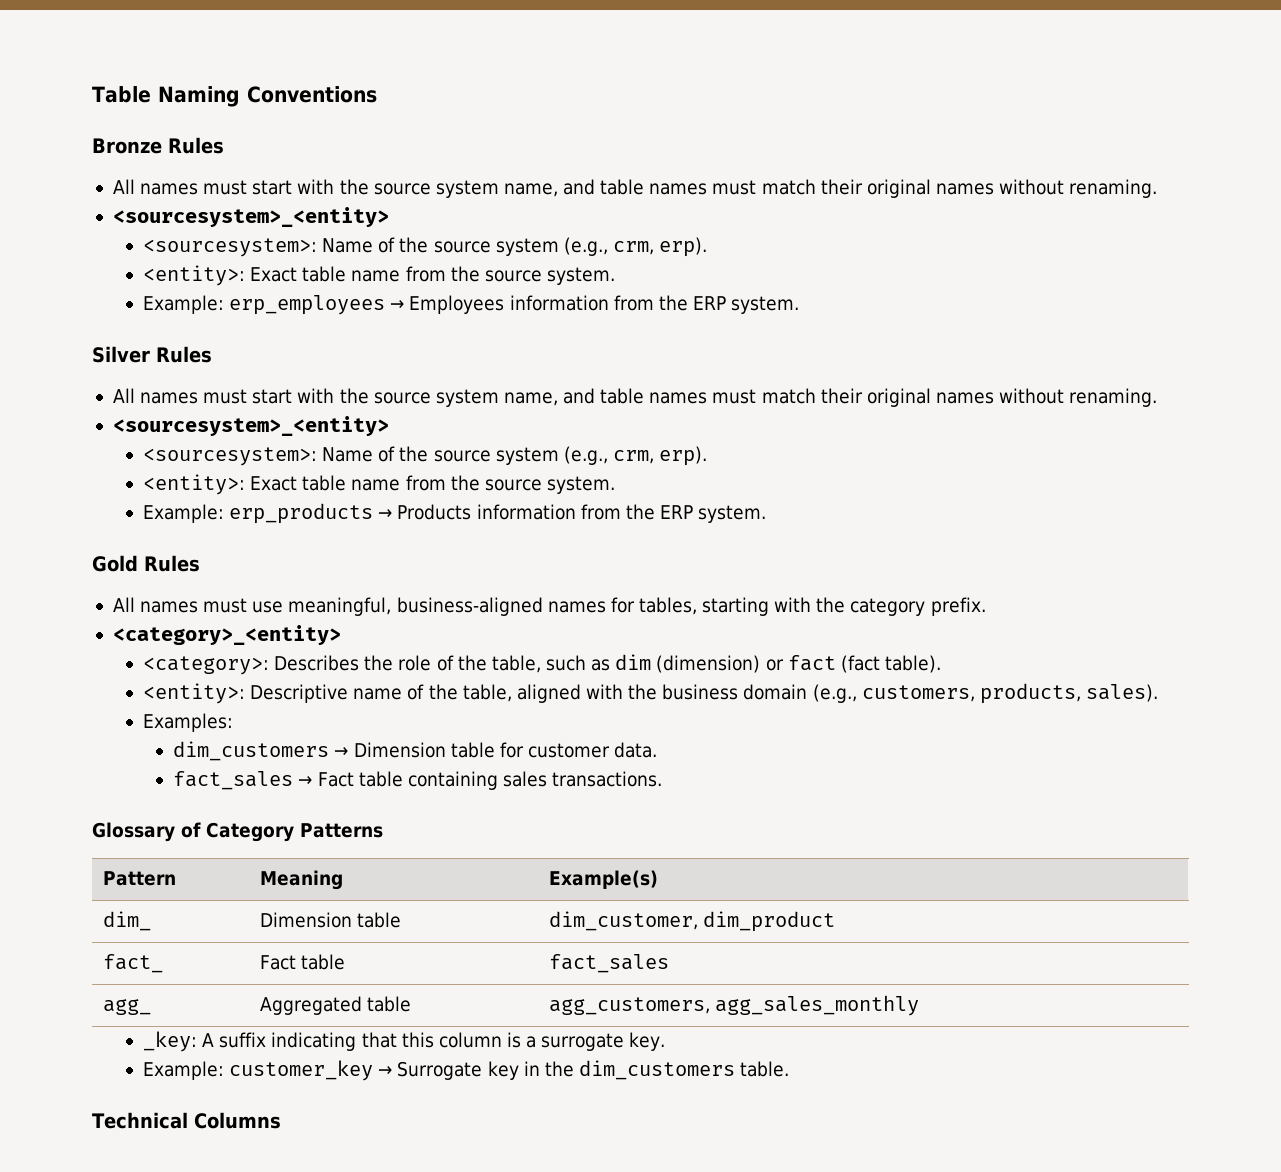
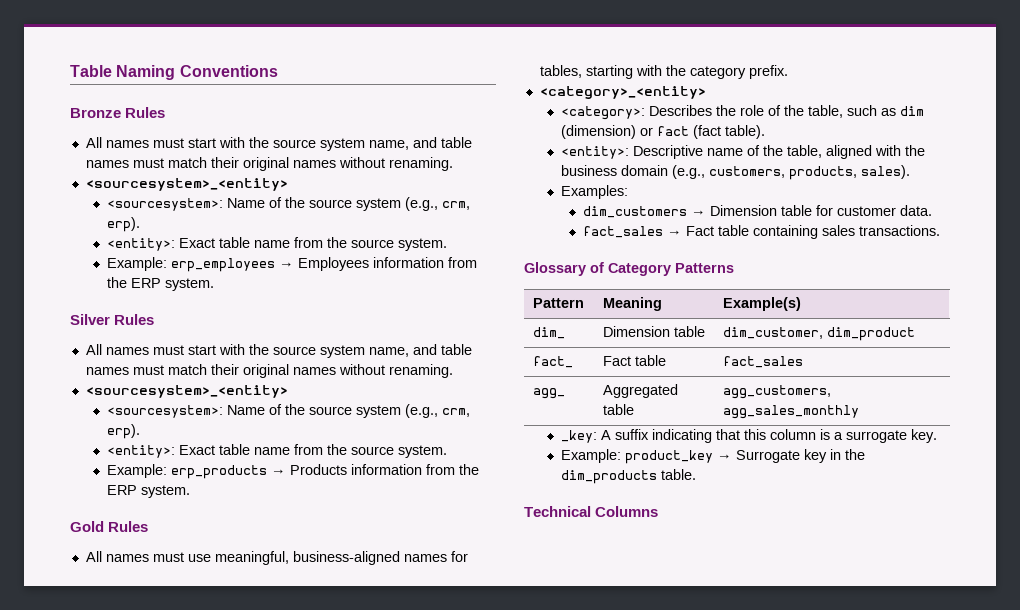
[229,1060,374,1081] customer_key -> [625,450,714,464] product_key
[578,1060,735,1080] dim_customers -> [561,470,658,484] dim_products

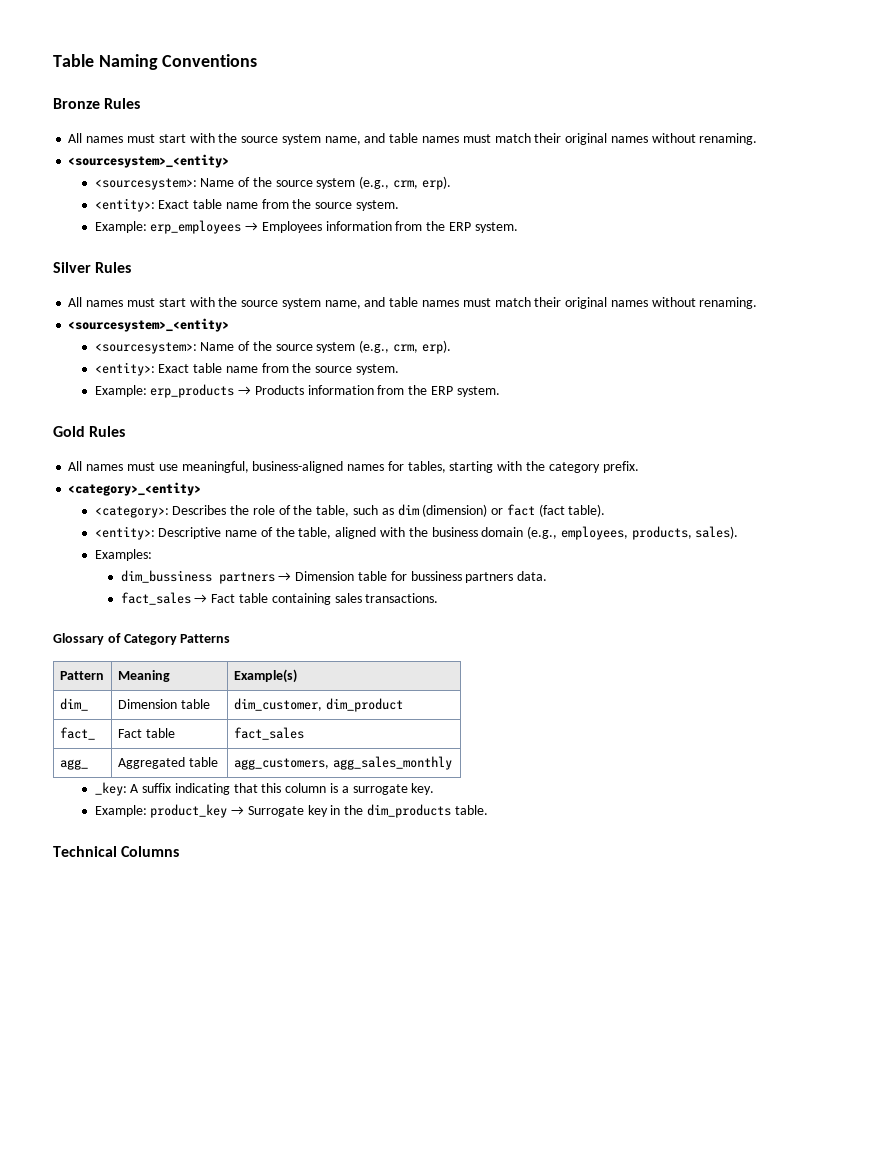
[709,166,786,178] customers, -> [560,526,628,540] employees,
[582,206,687,218] dim_customers -> [120,570,275,584] dim_bussiness partners
[836,206,896,216] customer -> [410,571,514,583] bussiness partners

